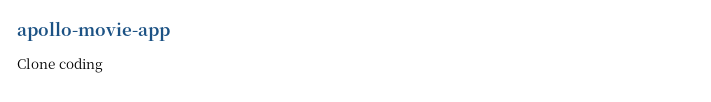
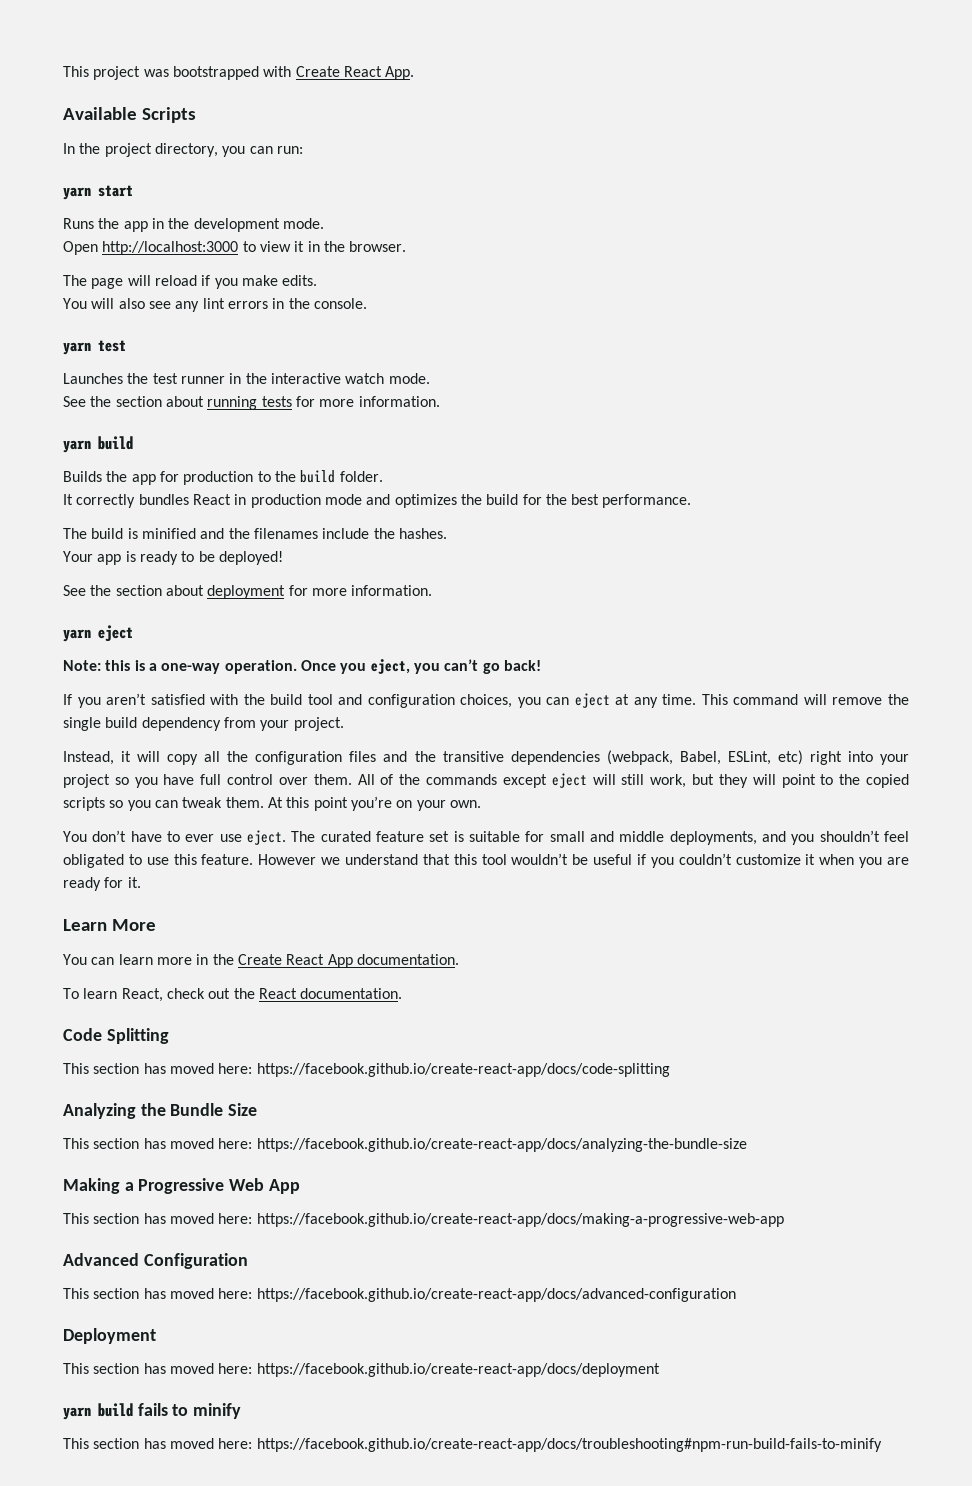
[17,21,170,41] [17,58,103,73] apollo-movie-app // Clone coding -> [63,66,415,80] [63,107,196,123] [63,143,303,157] [63,185,133,200] [63,218,324,232] [63,241,407,255] [63,275,318,289] [63,298,367,312] [63,340,126,355] [63,373,430,384] [63,396,440,410] [63,436,133,453] [63,470,383,485] [63,494,692,508] [63,528,447,539] [63,551,283,565] [63,585,433,599] [63,625,133,642] [63,659,541,674] [63,693,909,708] [63,717,344,731] [63,750,909,765] [63,773,910,788] [63,796,481,811] [63,830,910,845] [63,853,910,868] [63,877,141,891] [63,919,156,931] [63,954,459,968] [63,988,403,1002] [63,1028,169,1044] [63,1063,670,1077] [63,1103,258,1119] [63,1138,747,1152] [63,1178,300,1194] [63,1213,784,1227] [63,1253,248,1269] [63,1288,736,1302] [63,1328,156,1344] [63,1363,660,1377] [63,1403,242,1420] [63,1438,882,1452] This project was bootstrapped with Create React App. // Available Scripts // In the project directory, you can run: // yarn start // Runs the app in the development mode. // Open http://localhost:3000 to view it in the browser. // The page will reload if you make edits. // You will also see any lint errors in the console. // yarn test // Launches the test runner in the interactive watch mode. // See the section about running tests for more information. // yarn build // Builds the app for production to the build folder. // It correctly bundles React in production mode and optimizes the build for the best performance. // The build is minified and the filenames include the hashes. // Your app is ready to be deployed! // See the section about deployment for more information. // yarn eject // Note: this is a one-way operation. Once you eject, you can’t go back! // If you aren’t satisfied with the build tool and configuration choices, you can eject at any time. This command will remove the single build dependency from your project. // Instead, it will copy all the configuration files and the transitive dependencies (webpack, Babel, ESLint, etc) right into your project so you have full control over them. All of the commands except eject will still work, but they will point to the copied scripts so you can tweak them. At this point you’re on your own. // You don’t have to ever use eject. The curated feature set is suitable for small and middle deployments, and you shouldn’t feel obligated to use this feature. However we understand that this tool wouldn’t be useful if you couldn’t customize it when you are ready for it. // Learn More // You can learn more in the Create React App documentation. // To learn React, check out the React documentation. // Code Splitting // This section has moved here: https://facebook.github.io/create-react-app/docs/code-splitting // Analyzing the Bundle Size // This section has moved here: https://facebook.github.io/create-react-app/docs/analyzing-the-bundle-size // Making a Progressive Web App // This section has moved here: https://facebook.github.io/create-react-app/docs/making-a-progressive-web-app // Advanced Configuration // This section has moved here: https://facebook.github.io/create-react-app/docs/advanced-configuration // Deployment // This section has moved here: https://facebook.github.io/create-react-app/docs/deployment // yarn build fails to minify // This section has moved here: https://facebook.github.io/create-react-app/docs/troubleshooting#npm-run-build-fails-to-minify

